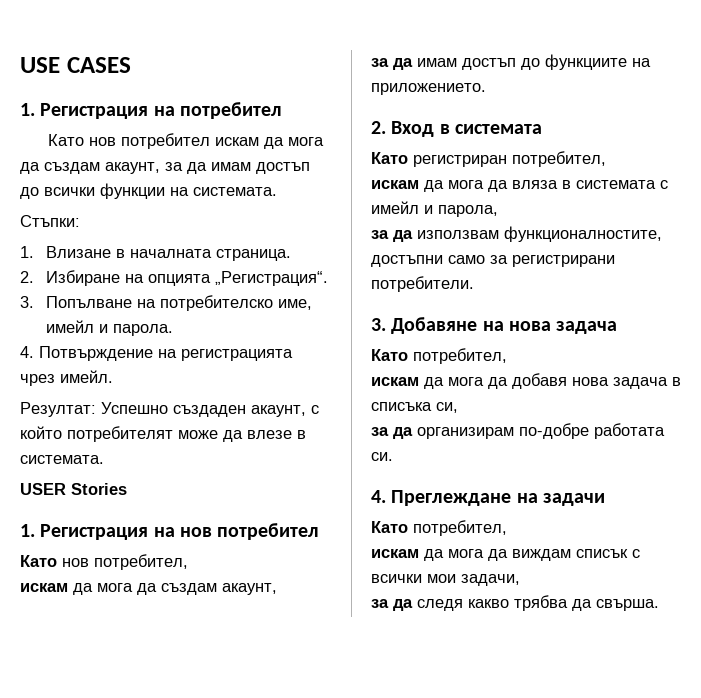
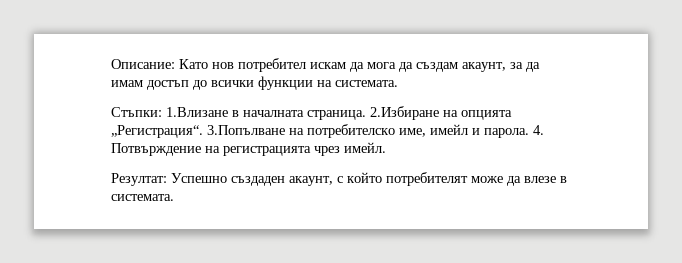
[20,57,131,73] [20,102,282,119] USE CASES // 1. Регистрация на потребител // -> [111,59,175,69] Описание:
[20,246,111,258] // 1. Влизане -> [166,107,228,117] 1.Влизане
[20,270,120,286] // 2. Избиране -> [370,106,439,120] 2.Избиране
[20,296,132,308] // 3. Попълване -> [207,125,285,135] 3.Попълване
(173, 330) // -> (529, 133) none
[20,483,127,495] [20,523,320,540] [20,554,188,570] [20,583,277,595] [371,54,651,70] [371,83,486,95] [371,121,542,137] [371,151,606,167] [371,180,668,192] [371,201,498,217] [371,226,662,242] [371,255,615,267] [371,276,474,292] [371,317,618,334] [371,348,507,364] [371,373,681,389] [371,402,458,413] [371,423,665,439] [371,452,393,461] [371,490,605,506] [371,520,507,536] [371,549,640,561] [371,574,520,586] [371,595,659,611] // USER Stories // 1. Регистрация на нов потребител // Като нов потребител, // искам да мога да създам акаунт, // за да имам достъп до функциите на приложението. // 2. Вход в системата // Като регистриран потребител, // искам да мога да вляза в системата с имейл и парола, // за да използвам функционалностите, достъпни само за регистрирани потребители. // 3. Добавяне на нова задача // Като потребител, // искам да мога да добавя нова задача в списъка си, // за да организирам по-добре работата си. // 4. Преглеждане на задачи // Като потребител, // искам да мога да виждам списък с всички мои задачи, // за да следя какво трябва да свърша. -> (174, 197) none

